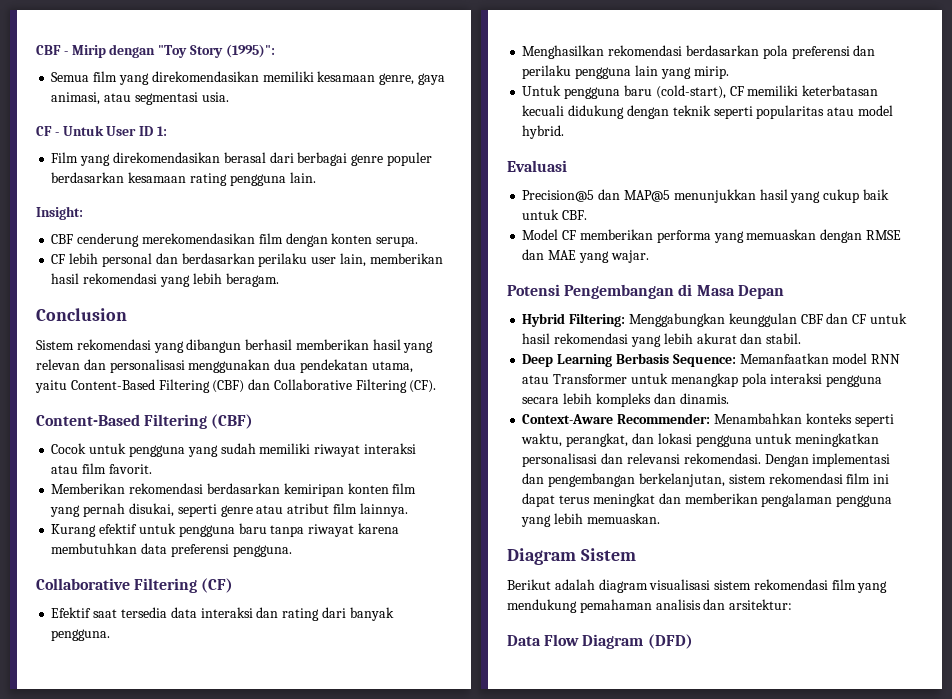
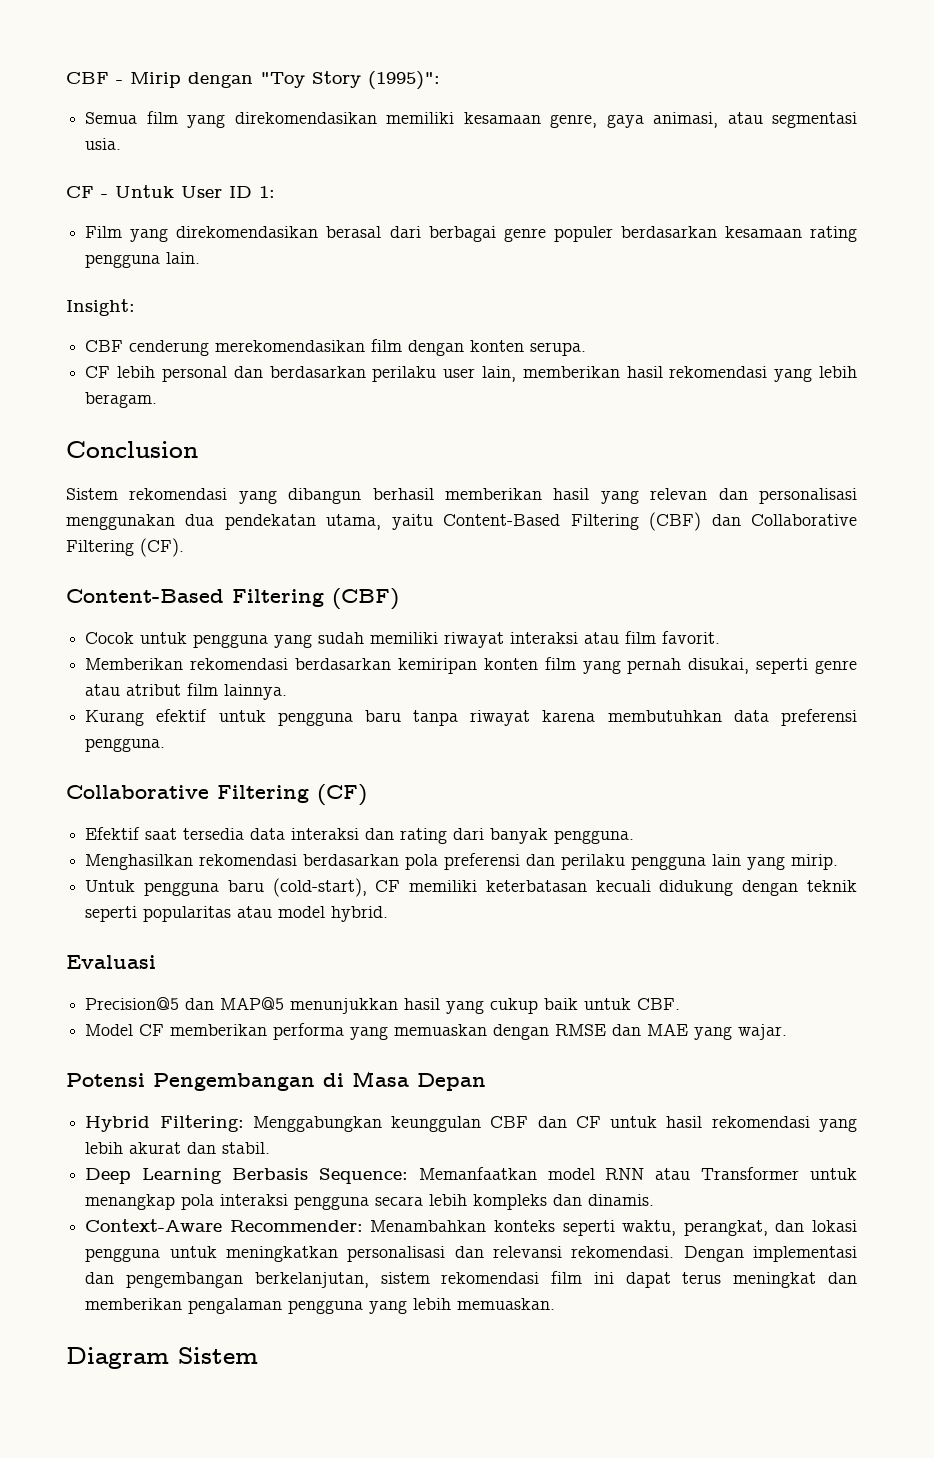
[507,579,888,593] [507,599,793,613] [507,634,693,649] // Berikut adalah diagram visualisasi sistem rekomendasi film yang mendukung pemahaman analisis dan arsitektur: // Data Flow Diagram (DFD) -> (258, 1355) none

